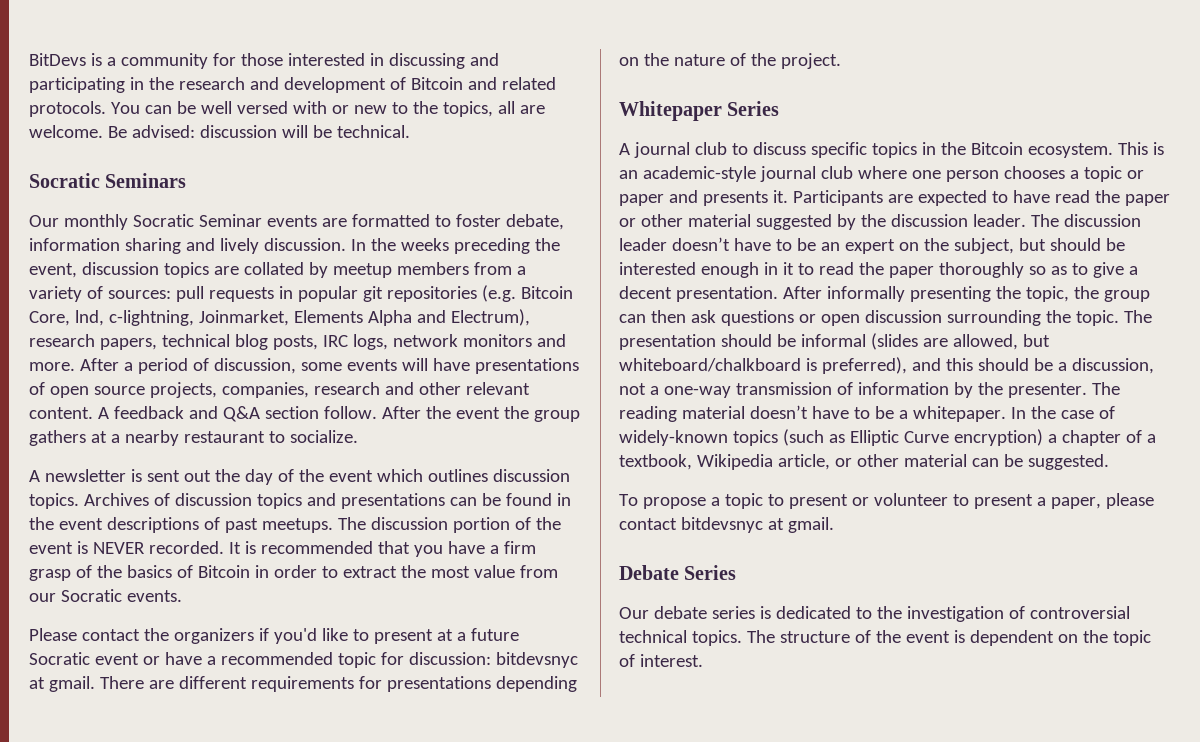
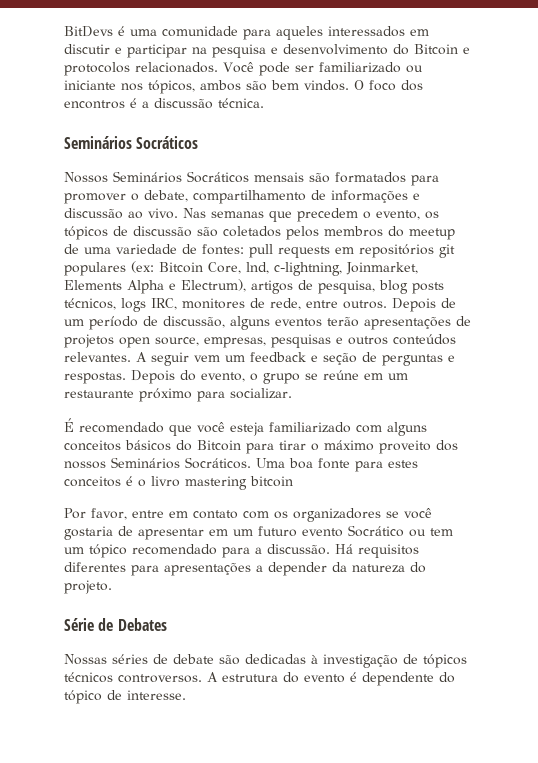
[90,53,499,69] [29,77,556,93] [29,101,545,117] [29,125,410,138] [29,173,187,188] [29,214,564,230] [29,238,560,254] [29,262,526,278] [29,285,516,302] is a community for those interested in discussing and participating in the research and development of Bitcoin and related protocols. You can be well versed with or new to the topics, all are welcome. Be advised: discussion will be technical. // Socratic Seminars // Our monthly Socratic Seminar events are formatted to foster debate, information sharing and lively discussion. In the weeks preceding the event, discussion topics are collated by meetup members from a variety of sources: pull requests in popular git repositories (e.g. -> [118,26,429,40] [64,44,470,58] [64,62,423,76] [64,80,423,94] [64,98,264,109] [64,136,199,149] [64,171,439,186] [64,190,420,204] [64,208,439,222] [64,226,455,240] [64,244,455,258] [64,261,154,276] é uma comunidade para aqueles interessados em discutir e participar na pesquisa e desenvolvimento do Bitcoin e protocolos relacionados. Você pode ser familiarizado ou iniciante nos tópicos, ambos são bem vindos. O foco dos encontros é a discussão técnica. // Seminários Socráticos // Nossos Seminários Socráticos mensais são formatados para promover o debate, compartilhamento de informações e discussão ao vivo. Nas semanas que precedem o evento, os tópicos de discussão são coletados pelos membros do meetup de uma variedade de fontes: pull requests em repositórios git populares (ex:
[416,309,530,326] [29,334,566,350] [29,358,579,374] [29,382,530,398] [29,406,580,422] [29,430,358,446] [29,469,570,485] [29,493,571,509] [29,517,561,533] [29,541,536,557] [29,565,558,581] [29,589,182,602] [29,628,519,644] [29,652,578,668] [29,676,577,692] [619,53,841,69] [619,101,780,121] [619,142,1164,158] [619,166,1144,182] [619,190,1170,206] [619,214,1141,230] [619,237,1125,254] [619,262,1138,278] [619,286,1150,302] [619,310,1152,326] [619,333,1050,350] [619,357,1154,374] [619,382,1120,398] [619,405,1115,422] [619,429,1156,446] [619,454,1109,470] [619,493,1154,509] [619,517,834,533] [619,565,737,580] [619,606,1130,622] [619,630,1151,646] [619,654,703,667] and Electrum), research papers, technical blog posts, IRC logs, network monitors and more. After a period of discussion, some events will have presentations of open source projects, companies, research and other relevant content. A feedback and Q&A section follow. After the event the group gathers at a nearby restaurant to socialize. // A newsletter is sent out the day of the event which outlines discussion topics. Archives of discussion topics and presentations can be found in the event descriptions of past meetups. The discussion portion of the event is NEVER recorded. It is recommended that you have a firm grasp of the basics of Bitcoin in order to extract the most value from our Socratic events. // Please contact the organizers if you'd like to present at a future Socratic event or have a recommended topic for discussion: bitdevsnyc at gmail. There are different requirements for presentations depending on the nature of the project. // Whitepaper Series // A journal club to discuss specific topics in the Bitcoin ecosystem. This is an academic-style journal club where one person chooses a topic or paper and presents it. Participants are expected to have read the paper or other material suggested by the discussion leader. The discussion leader doesn’t have to be an expert on the subject, but should be interested enough in it to read the paper thoroughly so as to give a decent presentation. After informally presenting the topic, the group can then ask questions or open discussion surrounding the topic. The presentation should be informal (slides are allowed, but whiteboard/chalkboard is preferred), and this should be a discussion, not a one-way transmission of information by the presenter. The reading material doesn’t have to be a whitepaper. In the case of widely-known topics (such as Elliptic Curve encryption) a chapter of a textbook, Wikipedia article, or other material can be suggested. // To propose a topic to present or volunteer to present a paper, please contact bitdevsnyc at gmail. // Debate Series // Our debate series is dedicated to the investigation of controversial technical topics. The structure of the event is dependent on the topic of interest. -> [169,279,444,294] [64,298,456,312] [64,316,471,330] [64,334,456,348] [64,352,455,366] [64,370,408,384] [64,388,292,402] [64,418,427,436] [64,440,458,454] [64,457,418,472] [64,476,293,490] [64,508,432,522] [64,525,453,540] [64,544,419,558] [64,562,426,576] [64,580,112,594] [64,618,167,631] [64,654,467,668] [64,672,455,686] [64,690,186,704] e Electrum), artigos de pesquisa, blog posts técnicos, logs IRC, monitores de rede, entre outros. Depois de um período de discussão, alguns eventos terão apresentações de projetos open source, empresas, pesquisas e outros conteúdos relevantes. A seguir vem um feedback e seção de perguntas e respostas. Depois do evento, o grupo se reúne em um restaurante próximo para socializar. // É recomendado que você esteja familiarizado com alguns conceitos básicos do Bitcoin para tirar o máximo proveito dos nossos Seminários Socráticos. Uma boa fonte para estes conceitos é o livro mastering bitcoin // Por favor, entre em contato com os organizadores se você gostaria de apresentar em um futuro evento Socrático ou tem um tópico recomendado para a discussão. Há requisitos diferentes para apresentações a depender da natureza do projeto. // Série de Debates // Nossas séries de debate são dedicadas à investigação de tópicos técnicos controversos. A estrutura do evento é dependente do tópico de interesse.

